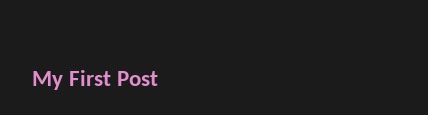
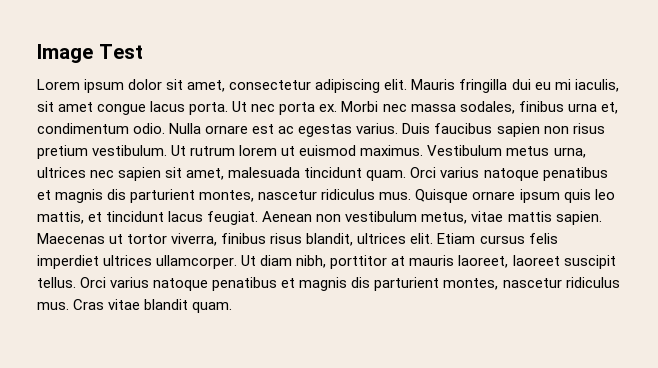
[32,70,159,90] My First Post -> [37,44,143,63] [37,79,619,93] [37,101,618,115] [37,123,605,137] [37,145,586,159] [37,167,608,181] [37,189,615,203] [37,211,602,225] [37,233,558,246] [37,255,616,269] [37,277,620,291] [37,299,233,313] Image Test // Lorem ipsum dolor sit amet, consectetur adipiscing elit. Mauris fringilla dui eu mi iaculis, sit amet congue lacus porta. Ut nec porta ex. Morbi nec massa sodales, finibus urna et, condimentum odio. Nulla ornare est ac egestas varius. Duis faucibus sapien non risus pretium vestibulum. Ut rutrum lorem ut euismod maximus. Vestibulum metus urna, ultrices nec sapien sit amet, malesuada tincidunt quam. Orci varius natoque penatibus et magnis dis parturient montes, nascetur ridiculus mus. Quisque ornare ipsum quis leo mattis, et tincidunt lacus feugiat. Aenean non vestibulum metus, vitae mattis sapien. Maecenas ut tortor viverra, finibus risus blandit, ultrices elit. Etiam cursus felis imperdiet ultrices ullamcorper. Ut diam nibh, porttitor at mauris laoreet, laoreet suscipit tellus. Orci varius natoque penatibus et magnis dis parturient montes, nascetur ridiculus mus. Cras vitae blandit quam.

